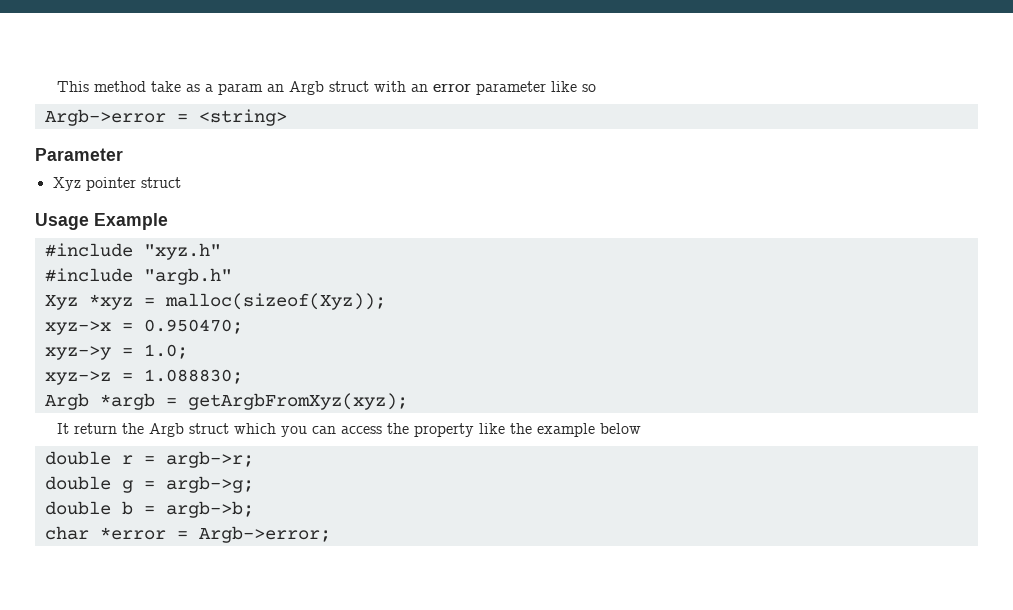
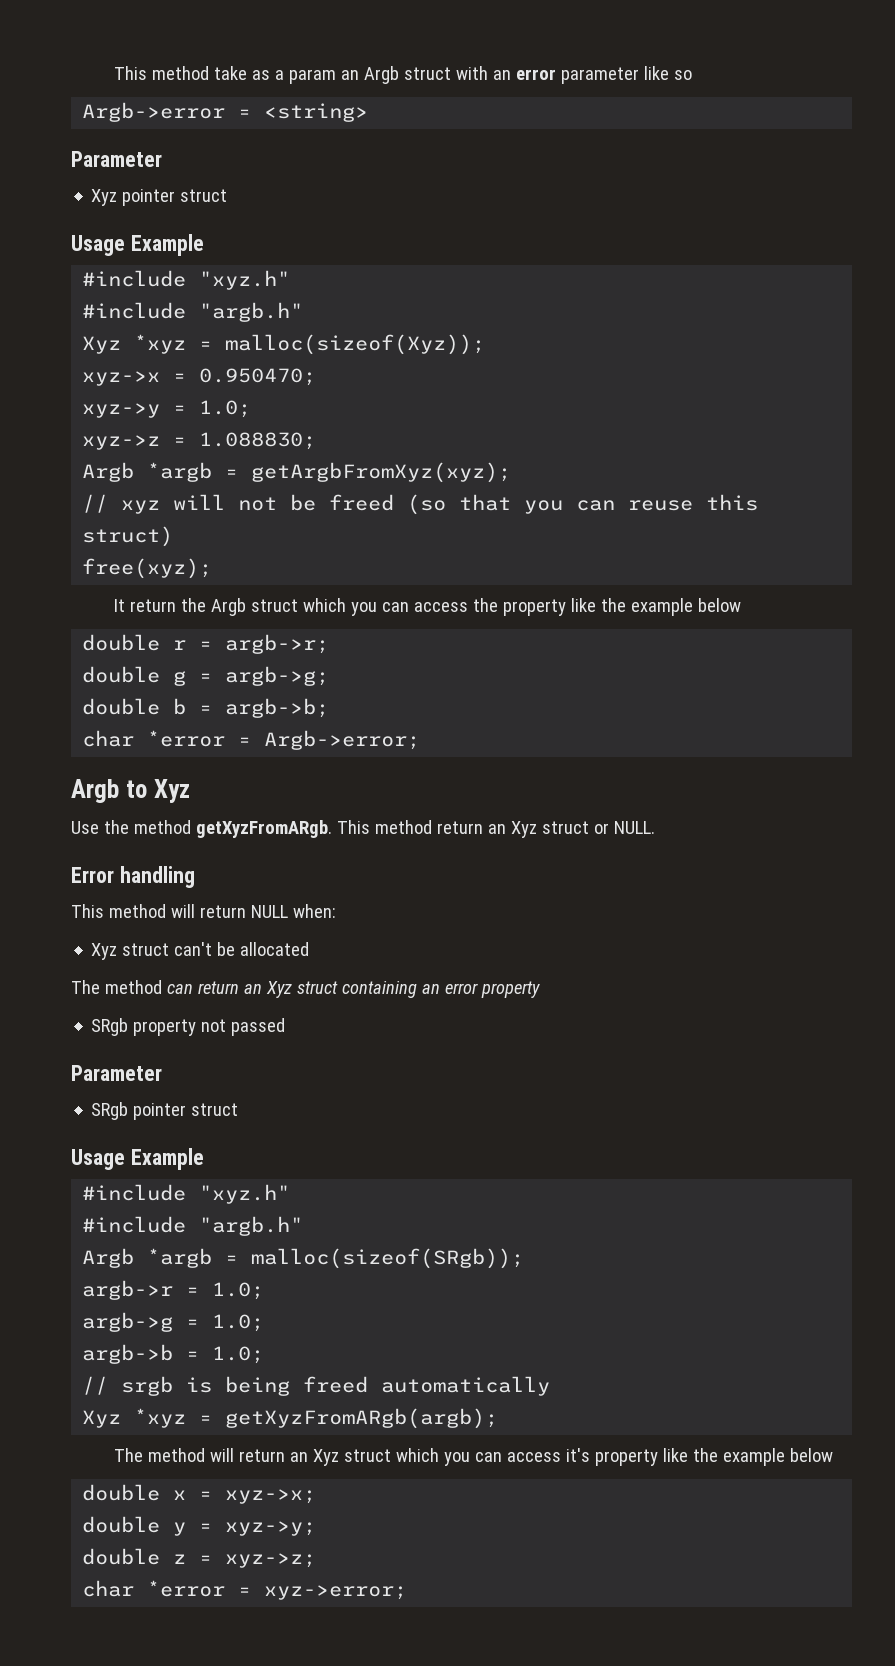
(408, 401) none -> [82,494,759,515] [82,526,174,547] [82,558,213,579] // // xyz will not be freed (so that you can reuse this struct) // free(xyz);
(331, 534) none -> [71,779,190,803] [71,820,655,838] [71,866,195,888] [71,904,336,918] [91,942,310,960] [71,980,540,998] [91,1018,286,1036] [71,1065,162,1081] [91,1102,239,1120] [71,1148,204,1170] [82,1184,291,1204] [82,1216,304,1236] [82,1248,525,1269] [82,1280,265,1300] [82,1312,265,1332] [82,1344,265,1364] [82,1376,551,1396] [82,1408,499,1429] [113,1448,833,1466] [82,1484,317,1504] [82,1516,317,1536] [82,1548,317,1568] [82,1580,408,1600] // Argb to Xyz // Use the method getXyzFromARgb. This method return an Xyz struct or NULL. // Error handling // This method will return NULL when: // Xyz struct can't be allocated // The method can return an Xyz struct containing an error property // SRgb property not passed // Parameter // SRgb pointer struct // Usage Example // #include "xyz.h" // #include "argb.h" // Argb *argb = malloc(sizeof(SRgb)); // argb->r = 1.0; // argb->g = 1.0; // argb->b = 1.0; // // srgb is being freed automatically // Xyz *xyz = getXyzFromARgb(argb); // The method will return an Xyz struct which you can access it's property like the example below // double x = xyz->x; // double y = xyz->y; // double z = xyz->z; // char *error = xyz->error;

